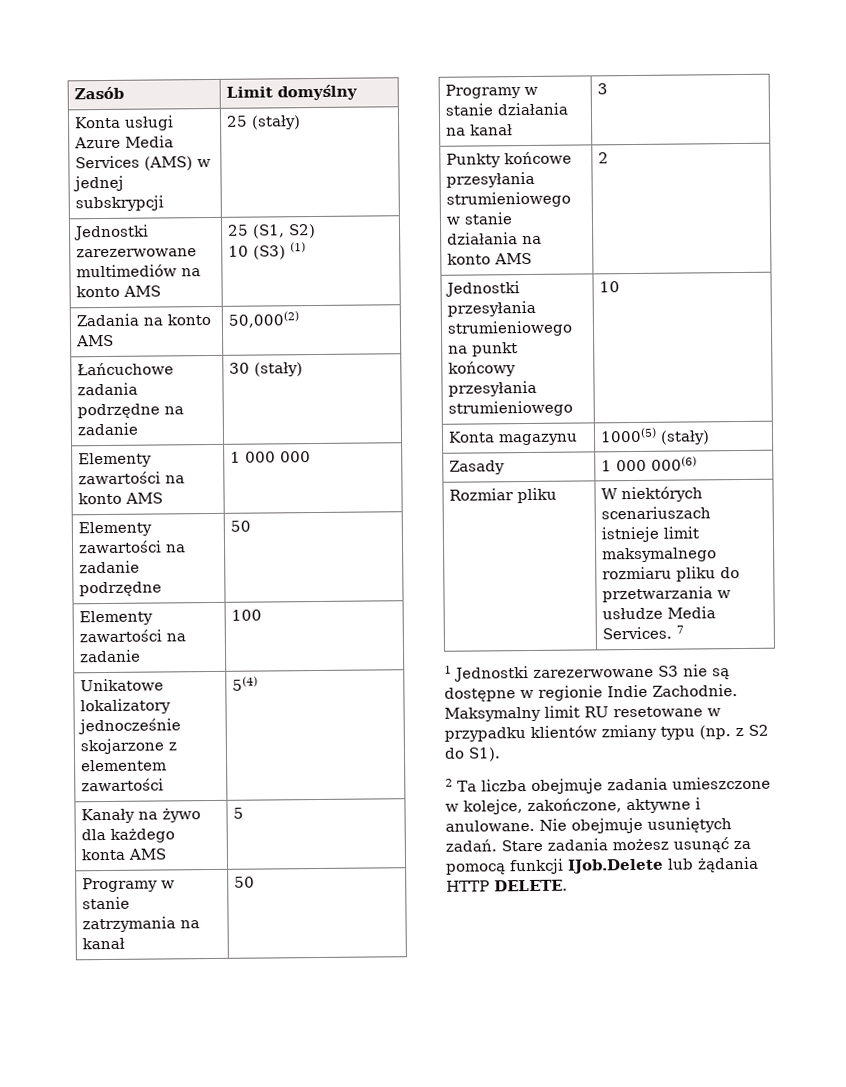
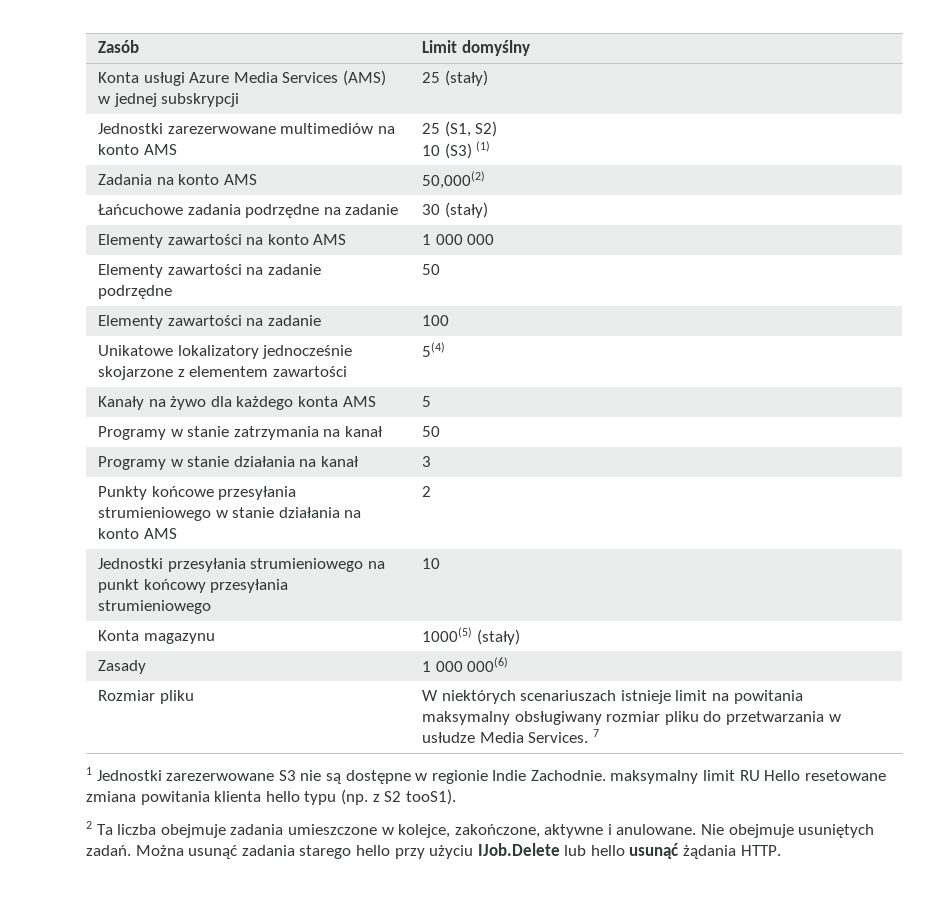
[602,547,718,563] [602,566,673,580] maksymalnego rozmiaru -> [712,690,803,704] [422,711,661,725] na powitania maksymalny obsługiwany rozmiar
[444,706,541,722] Maksymalny -> [610,770,699,784] maksymalny
[613,706,721,718] [444,724,657,742] resetowane w przypadku klientów zmiany -> [764,770,886,781] [86,791,300,805] Hello resetowane zmiana powitania klienta hello
[444,747,501,762] do S1). -> [405,789,456,805] tooS1).
[501,837,751,853] [446,856,759,875] [446,879,568,892] Stare zadania możesz usunąć za pomocą funkcji IJob.Delete lub żądania HTTP DELETE. -> [135,843,781,859] Można usunąć zadania starego hello przy użyciu IJob.Delete lub hello usunąć żądania HTTP.

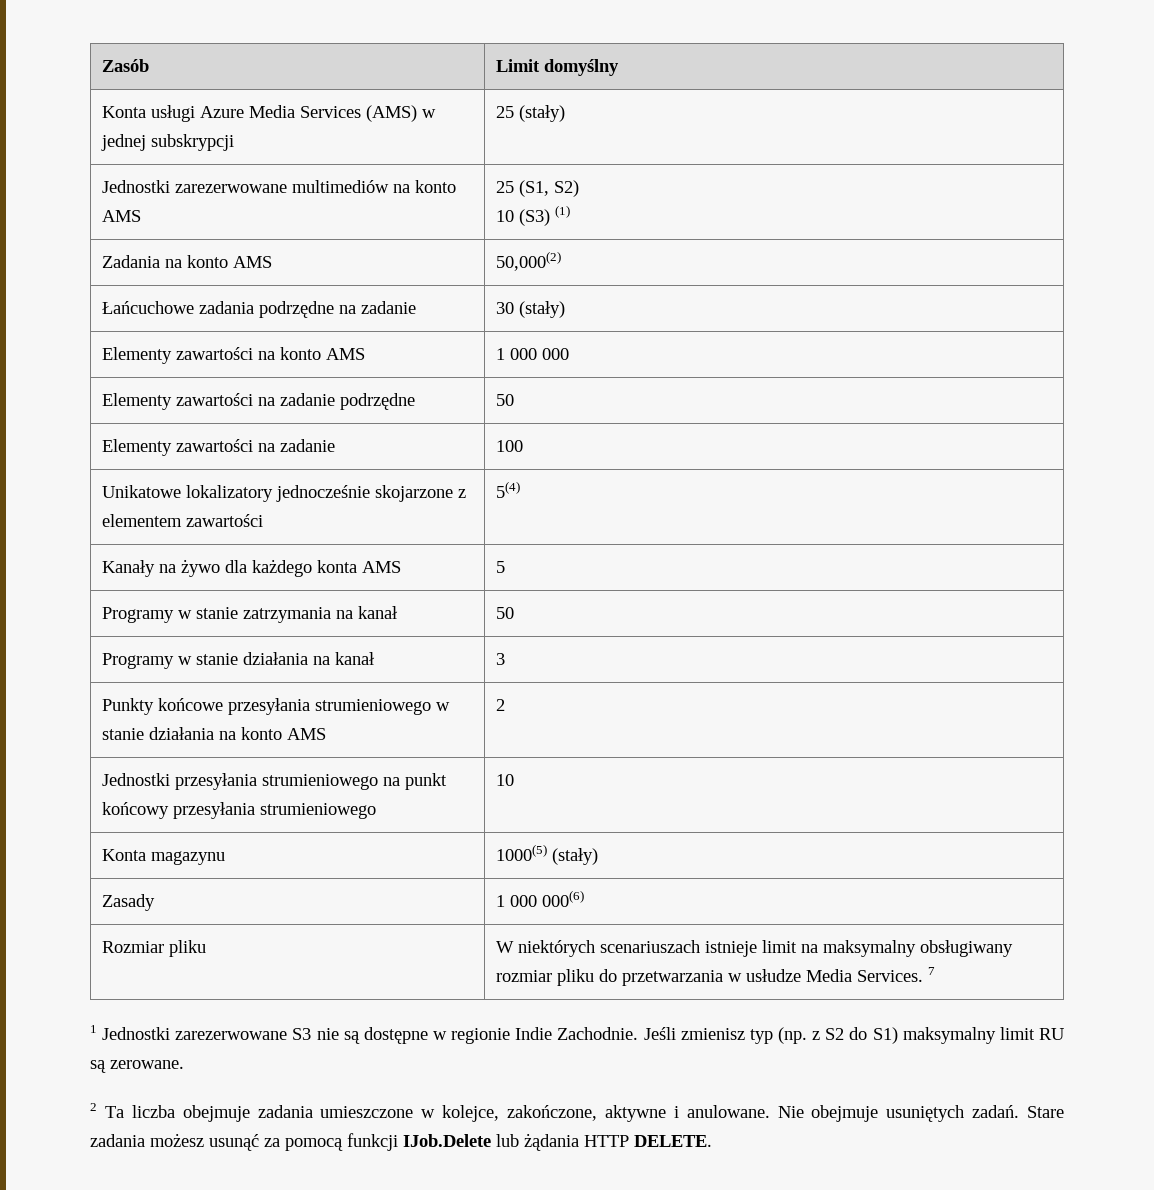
[733,690,803,704] powitania -> (818, 948) none
[610,770,886,784] [86,789,456,805] maksymalny limit RU Hello resetowane zmiana powitania klienta hello typu (np. z S2 tooS1). -> [643,1027,1064,1044] [90,1060,184,1073] Jeśli zmienisz typ (np. z S2 do S1) maksymalny limit RU są zerowane.
[135,843,781,859] Można usunąć zadania starego hello przy użyciu IJob.Delete lub hello usunąć żądania HTTP. -> [1027,1106,1064,1118] [90,1133,712,1151] Stare zadania możesz usunąć za pomocą funkcji IJob.Delete lub żądania HTTP DELETE.

